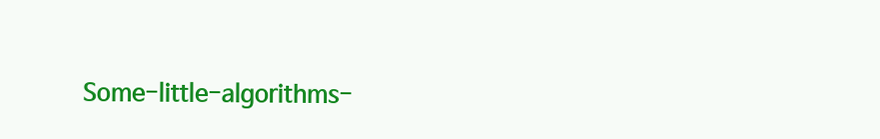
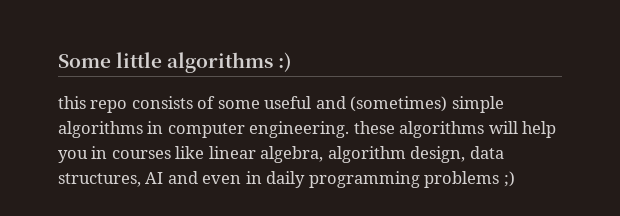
[82,81,353,110] Some-little-algorithms- -> [58,52,293,73] [58,96,504,113] [58,121,557,138] [58,146,504,163] [58,171,515,188] Some little algorithms :) // this repo consists of some useful and (sometimes) simple algorithms in computer engineering. these algorithms will help you in courses like linear algebra, algorithm design, data structures, AI and even in daily programming problems ;)

